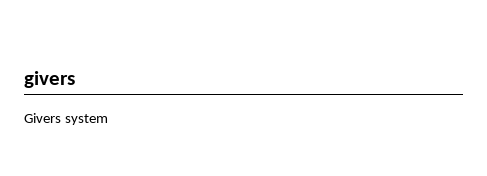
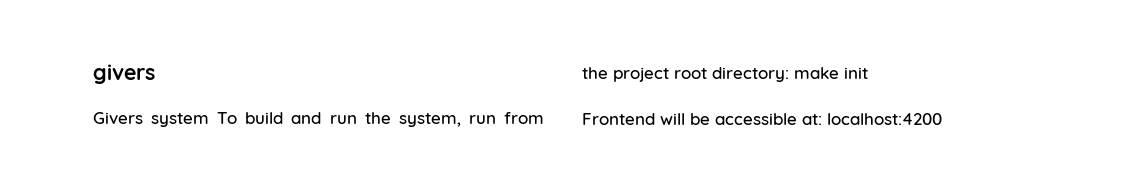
(108, 119) none -> [217,112,544,127] [582,67,868,82] [582,113,942,125] To build and run the system, run from the project root directory: make init // Frontend will be accessible at: localhost:4200

